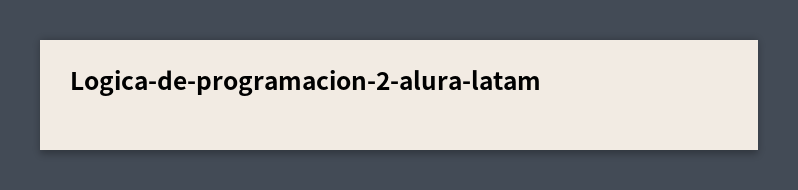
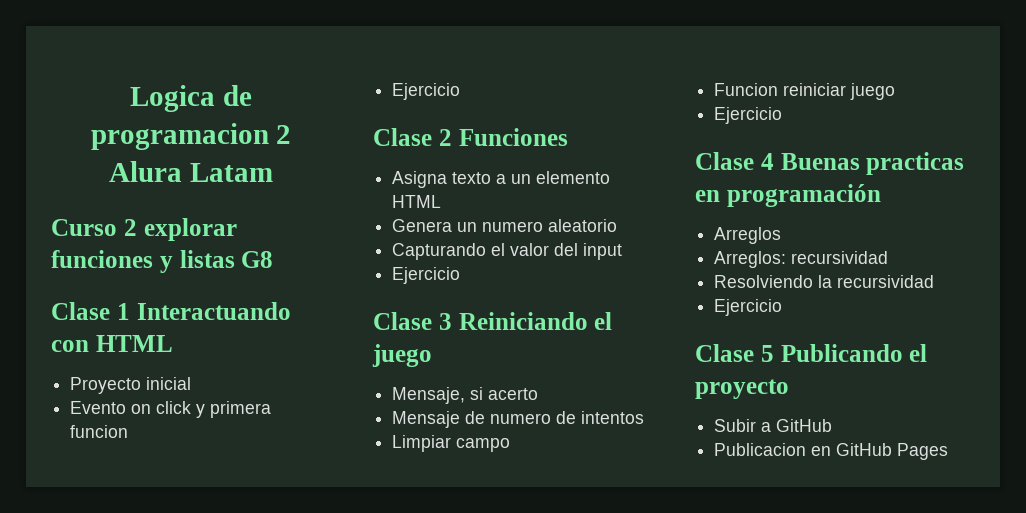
[70,70,541,96] Logica-de-programacion-2-alura-latam -> [130,85,252,112] [90,123,292,150] [109,161,273,182] [51,218,237,241] [51,250,274,273] [51,302,291,320] [51,335,173,352] [70,377,192,394] [70,401,272,418] [70,425,129,438] [392,83,461,100] [373,128,568,146] [392,171,611,188] [392,195,442,208] [392,219,618,232] [392,243,623,260] [392,267,461,284] [373,312,613,330] [372,344,432,367] [392,387,539,404] [392,411,645,428] [392,435,511,452] [714,83,896,100] [714,107,783,124] [695,152,965,175] [695,184,881,207] [714,227,782,244] [714,251,889,268] [714,275,935,288] [714,299,783,316] [695,344,928,362] [695,379,789,399] [714,419,833,432] [714,443,949,460] Logica de programacion 2 Alura Latam // Curso 2 explorar funciones y listas G8 // Clase 1 Interactuando con HTML // Proyecto inicial // Evento on click y primera funcion // Ejercicio // Clase 2 Funciones // Asigna texto a un elemento HTML // Genera un numero aleatorio // Capturando el valor del input // Ejercicio // Clase 3 Reiniciando el juego // Mensaje, si acerto // Mensaje de numero de intentos // Limpiar campo // Funcion reiniciar juego // Ejercicio // Clase 4 Buenas practicas en programación // Arreglos // Arreglos: recursividad // Resolviendo la recursividad // Ejercicio // Clase 5 Publicando el proyecto // Subir a GitHub // Publicacion en GitHub Pages

